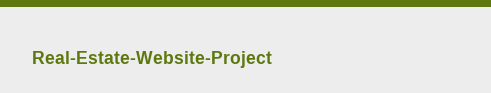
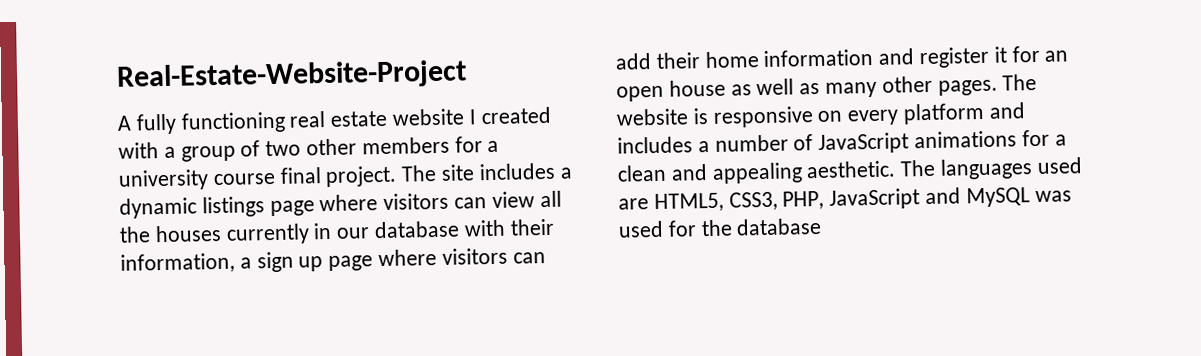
(272, 59) none -> [117,106,551,135] [118,136,500,162] [118,162,573,191] [119,190,562,219] [119,218,555,245] [120,247,546,274] [615,45,1069,70] [616,73,1038,102] [616,102,1025,128] [617,129,1067,154] [617,157,1082,184] [618,187,1072,213] [618,217,823,238] // A fully functioning real estate website I created with a group of two other members for a university course final project. The site includes a dynamic listings page where visitors can view all the houses currently in our database with their information, a sign up page where visitors can add their home information and register it for an open house as well as many other pages. The website is responsive on every platform and includes a number of JavaScript animations for a clean and appealing aesthetic. The languages used are HTML5, CSS3, PHP, JavaScript and MySQL was used for the database

